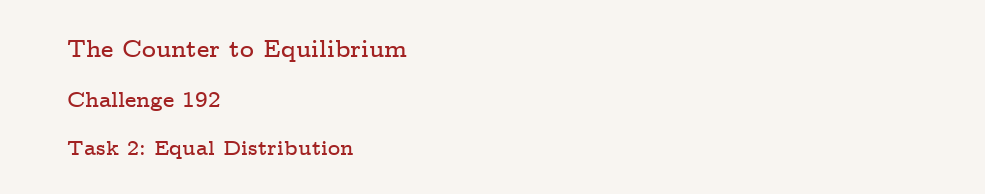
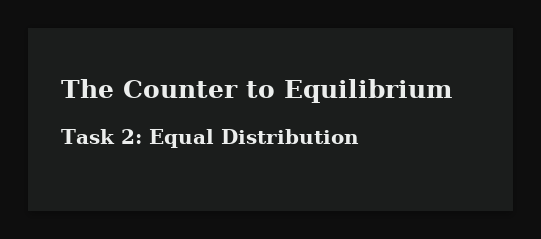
[67,92,221,111] // Challenge 192 -> (452, 91) none

